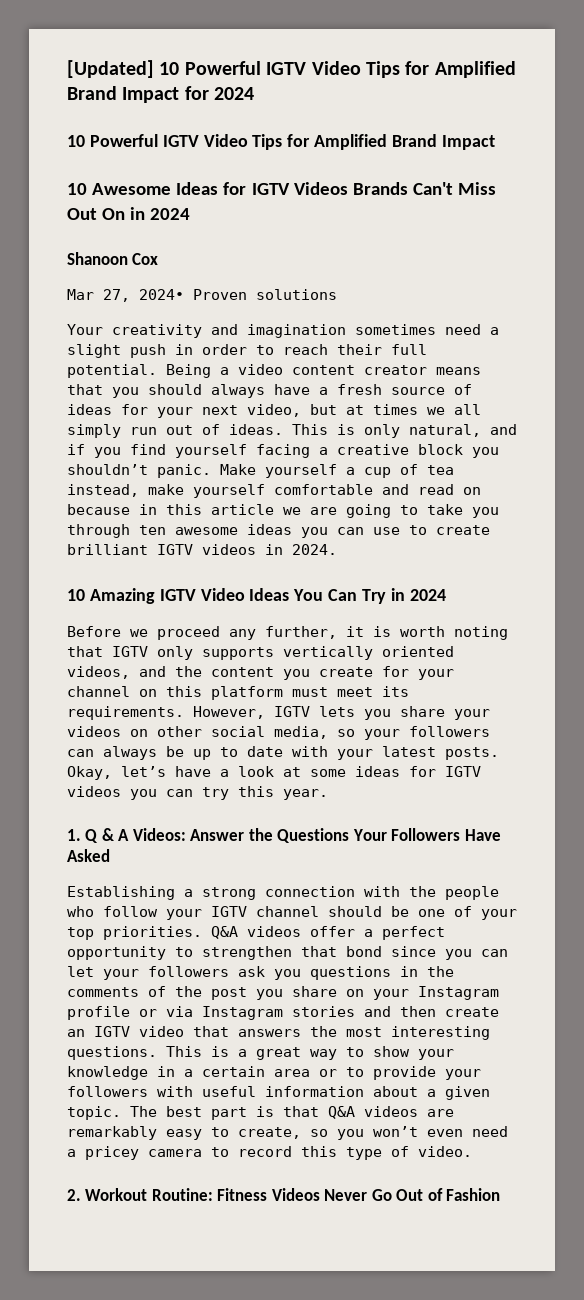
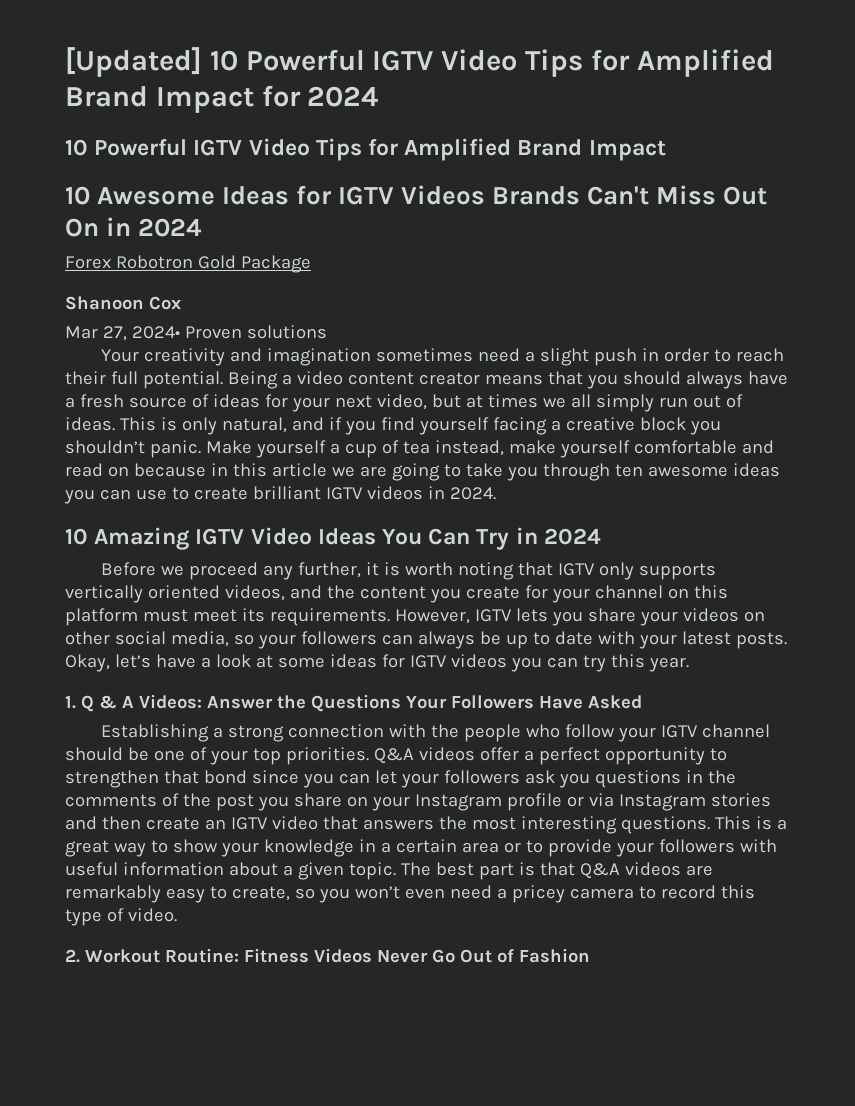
(191, 214) none -> [65,255,311,273] // Forex Robotron Gold Package

